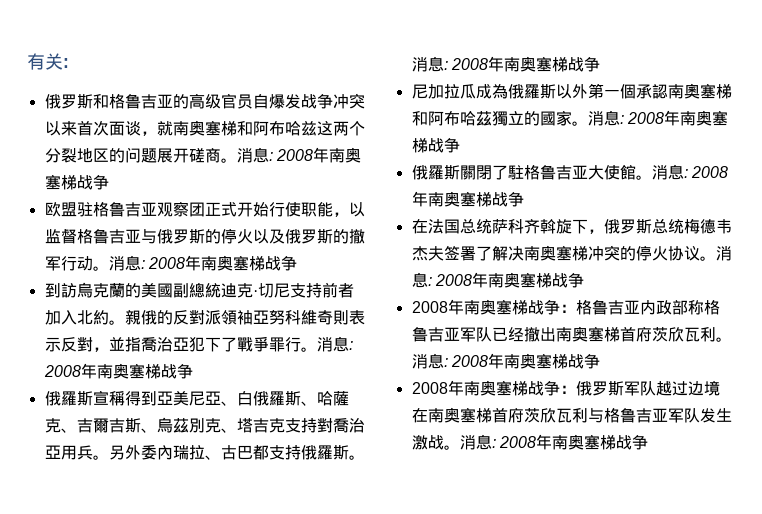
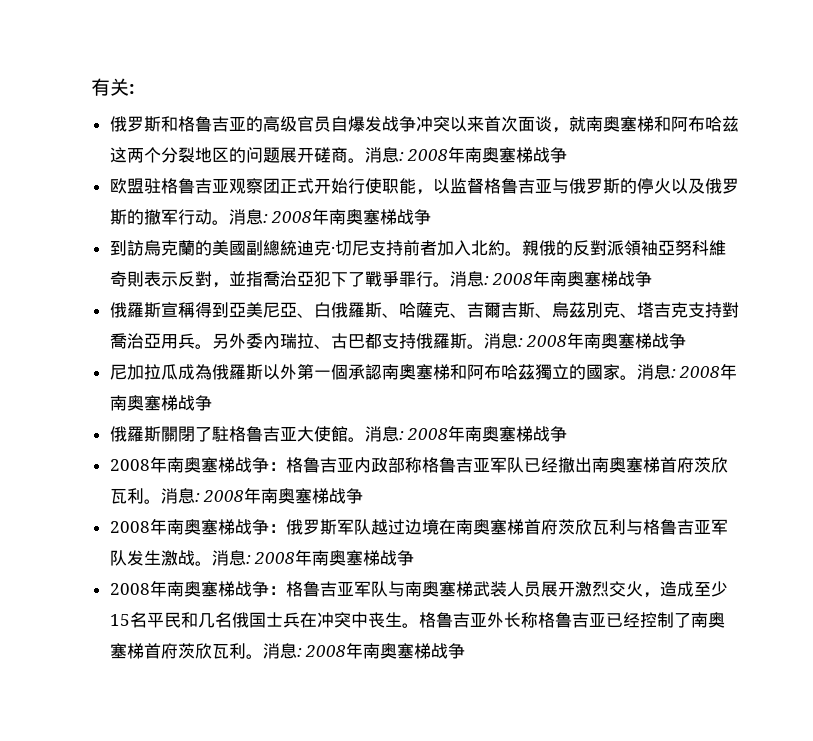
[411,219,732,234] [411,245,732,261] [411,272,584,288] // 在法国总统萨科齐斡旋下，俄罗斯总统梅德韦杰夫签署了解决南奥塞梯冲突的停火协议。消息: 2008年南奥塞梯战争 -> (568, 434) none
(648, 442) none -> [109,580,728,598] [109,612,725,628] [109,642,466,659] // 2008年南奥塞梯战争：格鲁吉亚军队与南奥塞梯武装人员展开激烈交火，造成至少15名平民和几名俄国士兵在冲突中丧生。格鲁吉亚外长称格鲁吉亚已经控制了南奥塞梯首府茨欣瓦利。消息: 2008年南奥塞梯战争

